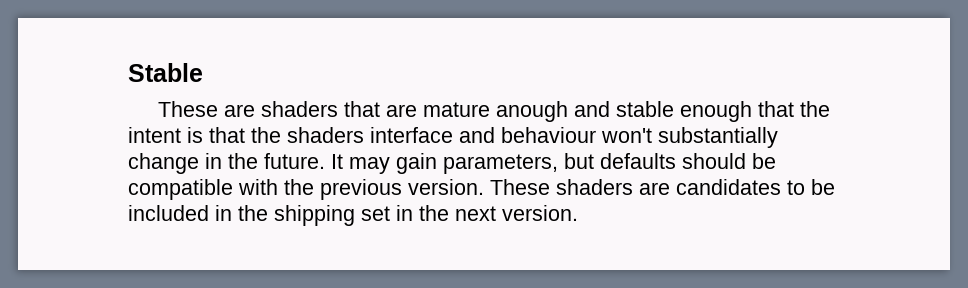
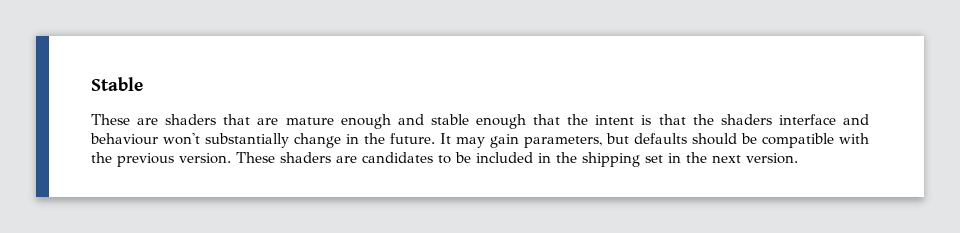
[495,101,568,122] anough -> [340,114,391,129] enough

